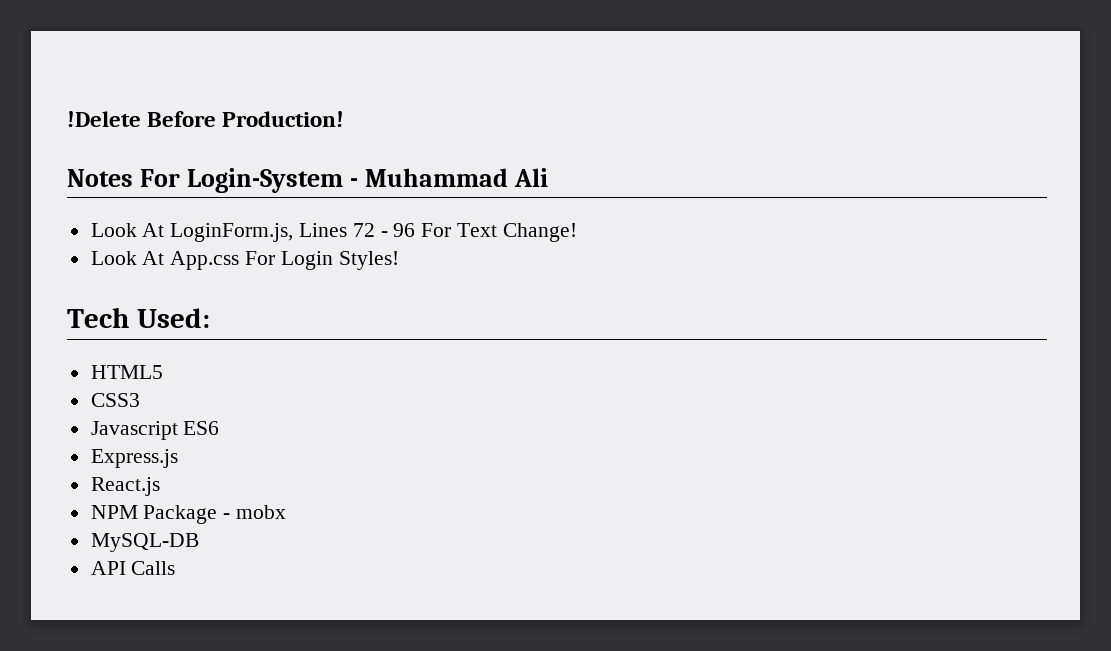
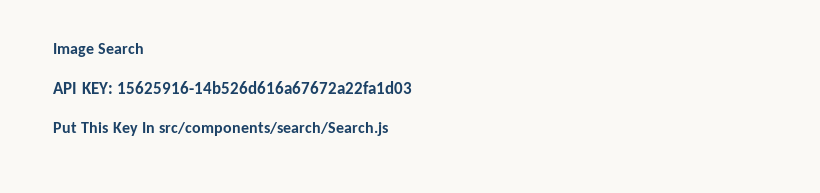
[67,111,345,127] [67,168,549,193] [90,223,577,242] [90,251,399,270] [67,307,210,328] [90,365,163,379] [90,393,140,407] [90,421,220,440] [90,449,178,468] [90,477,160,496] [90,505,287,524] [90,533,199,552] [90,561,176,575] !Delete Before Production! // Notes For Login-System - Muhammad Ali // Look At LoginForm.js, Lines 72 - 96 For Text Change! // Look At App.css For Login Styles! // Tech Used: // HTML5 // CSS3 // Javascript ES6 // Express.js // React.js // NPM Package - mobx // MySQL-DB // API Calls -> [53,43,145,57] [53,81,413,94] [53,122,389,136] Image Search // API KEY: 15625916-14b526d616a67672a22fa1d03 // Put This Key In src/components/search/Search.js

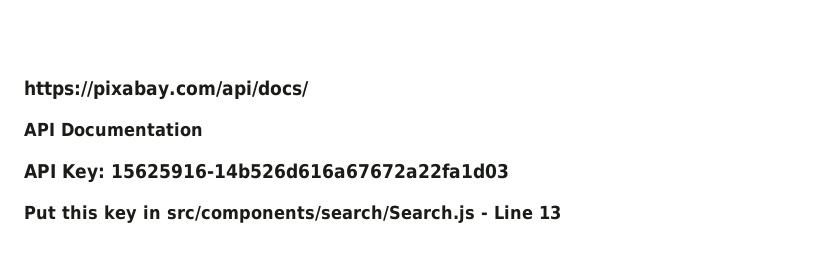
[53,43,145,57] [53,82,113,94] Image Search // API KEY: -> [24,80,309,100] [24,122,203,137] [24,164,105,183] https://pixabay.com/api/docs/ // API Documentation // API Key:
[81,122,389,136] This Key In src/components/search/Search.js -> [62,205,561,223] this key in src/components/search/Search.js - Line 13

